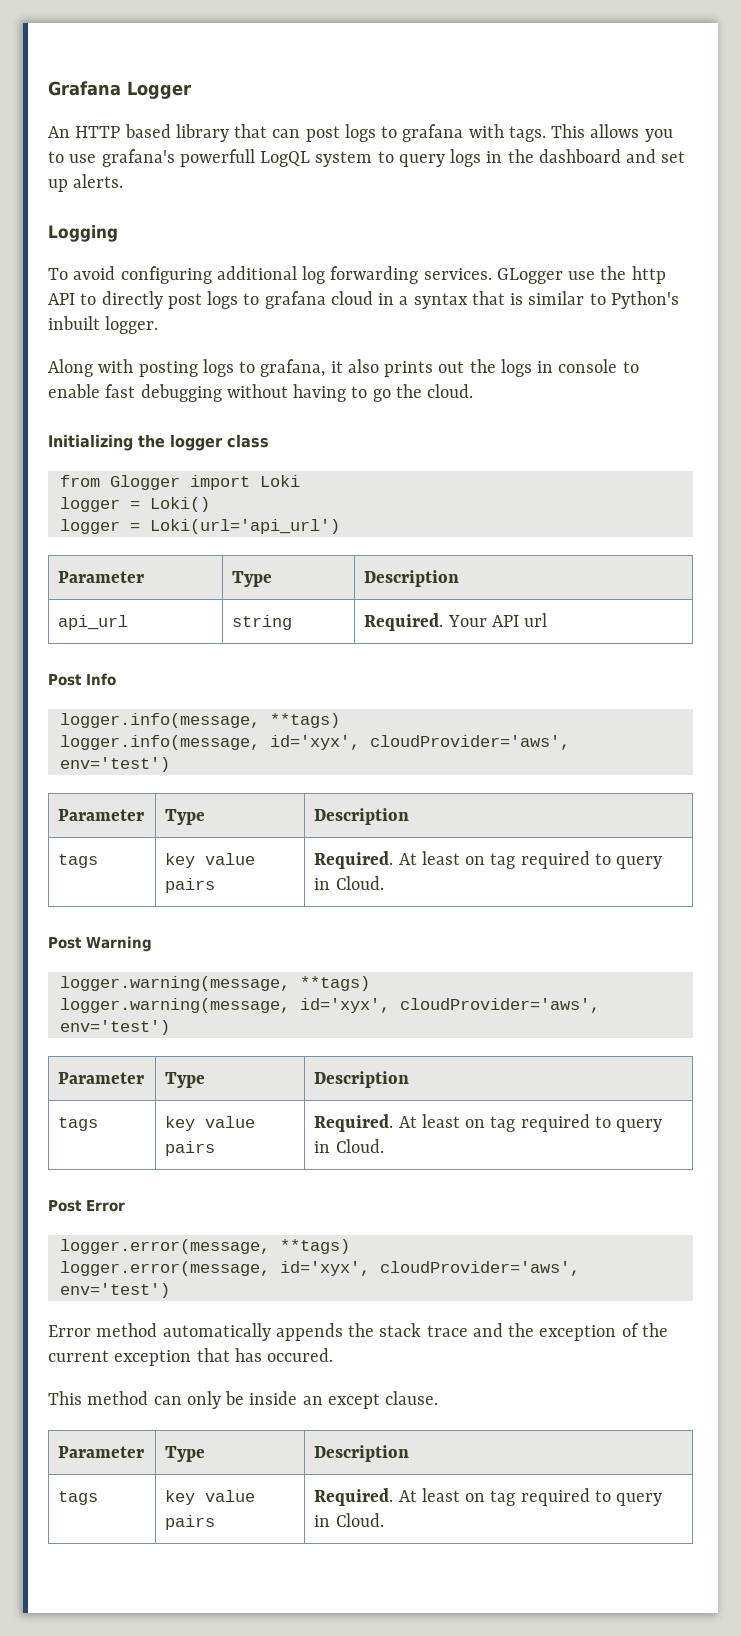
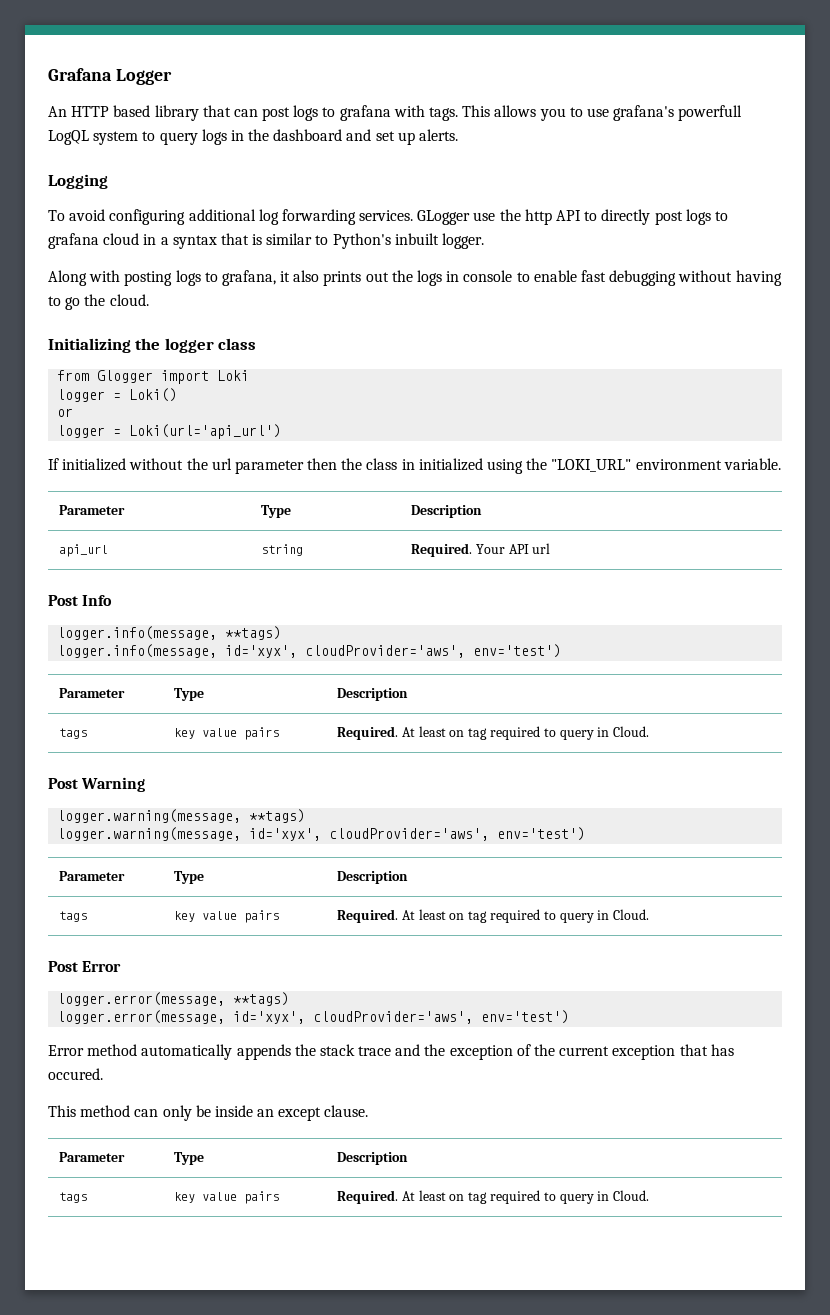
(210, 504) none -> [57,408,74,417] // or
(340, 526) none -> [48,458,781,474] // If initialized without the url parameter then the class in initialized using the "LOKI_URL" environment variable.

